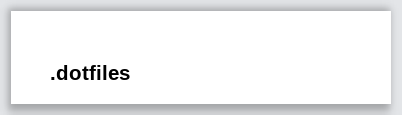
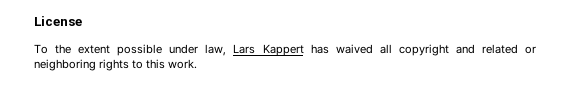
[50,65,130,80] .dotfiles -> [34,16,82,26] [34,44,536,56] [34,59,198,71] License // To the extent possible under law, Lars Kappert has waived all copyright and related or neighboring rights to this work.

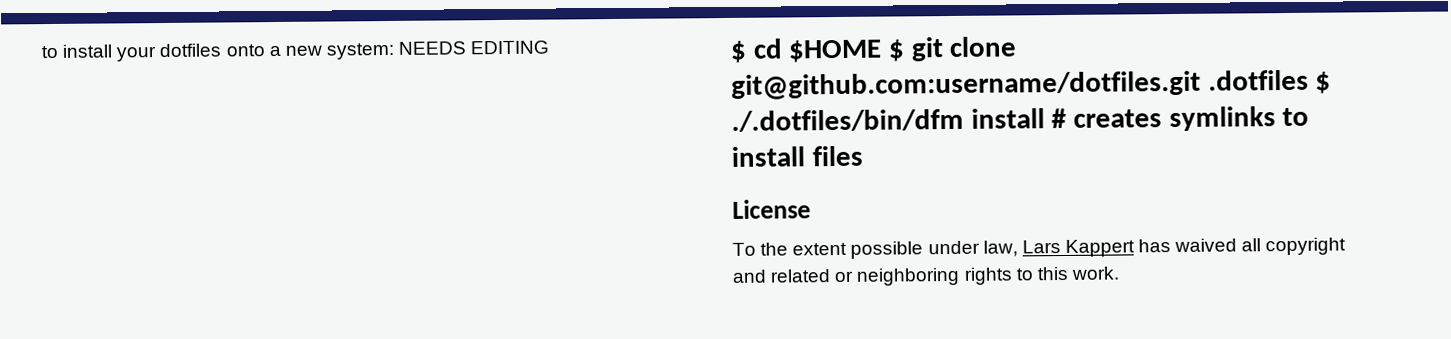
(34, 21) none -> [41,40,550,62] [730,36,1018,63] [731,69,1332,100] [731,106,1310,132] [731,145,863,167] to install your dotfiles onto a new system: NEEDS EDITING // $ cd $HOME $ git clone git@github.com:username/dotfiles.git .dotfiles $ ./.dotfiles/bin/dfm install # creates symlinks to install files //

